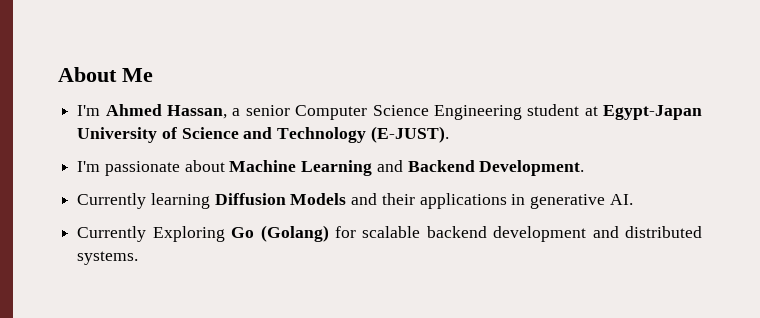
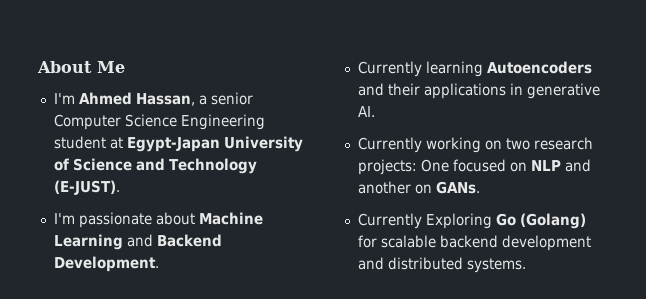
[214,193,347,205] Diffusion Models -> [486,61,592,74] Autoencoders
(633, 199) none -> [357,137,593,153] [357,159,591,175] [357,181,480,194] // Currently working on two research projects: One focused on NLP and another on GANs.

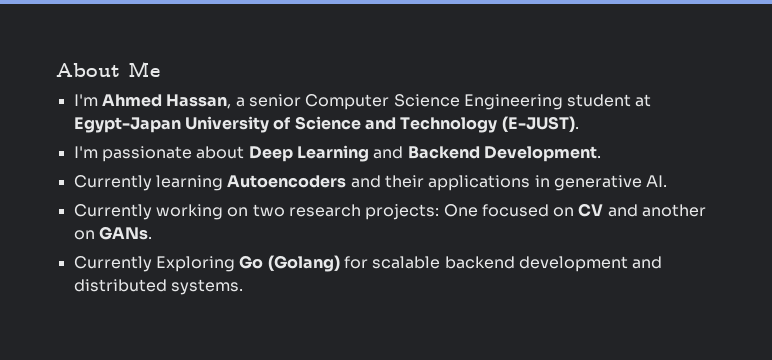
[198,212,263,225] Machine -> [248,146,293,162] Deep
[530,160,561,171] NLP -> [578,203,604,217] CV

